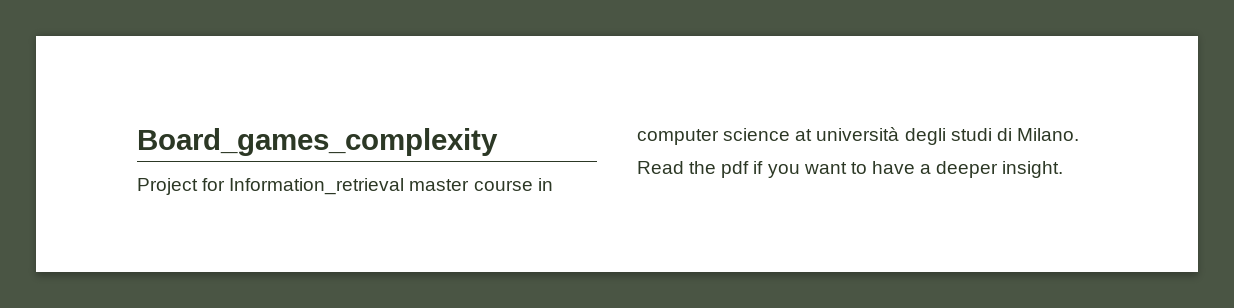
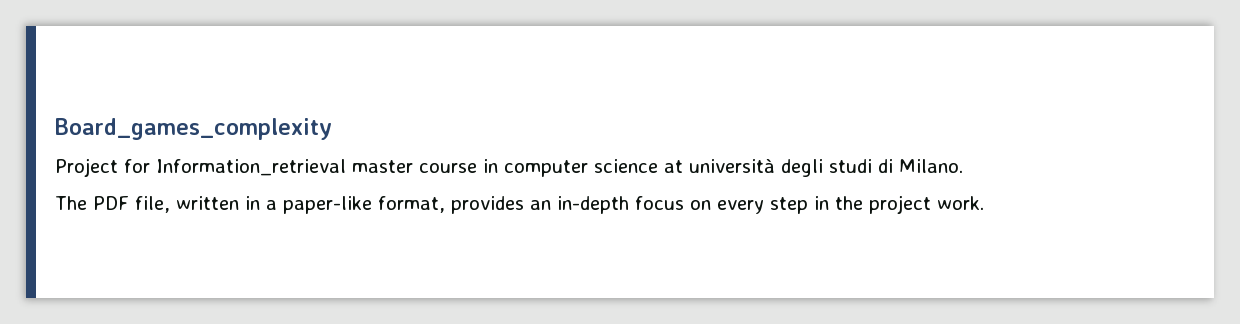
[637,161,1064,178] Read the pdf if you want to have a deeper insight. -> [55,195,984,214] The PDF file, written in a paper-like format, provides an in-depth focus on every step in the project work.

